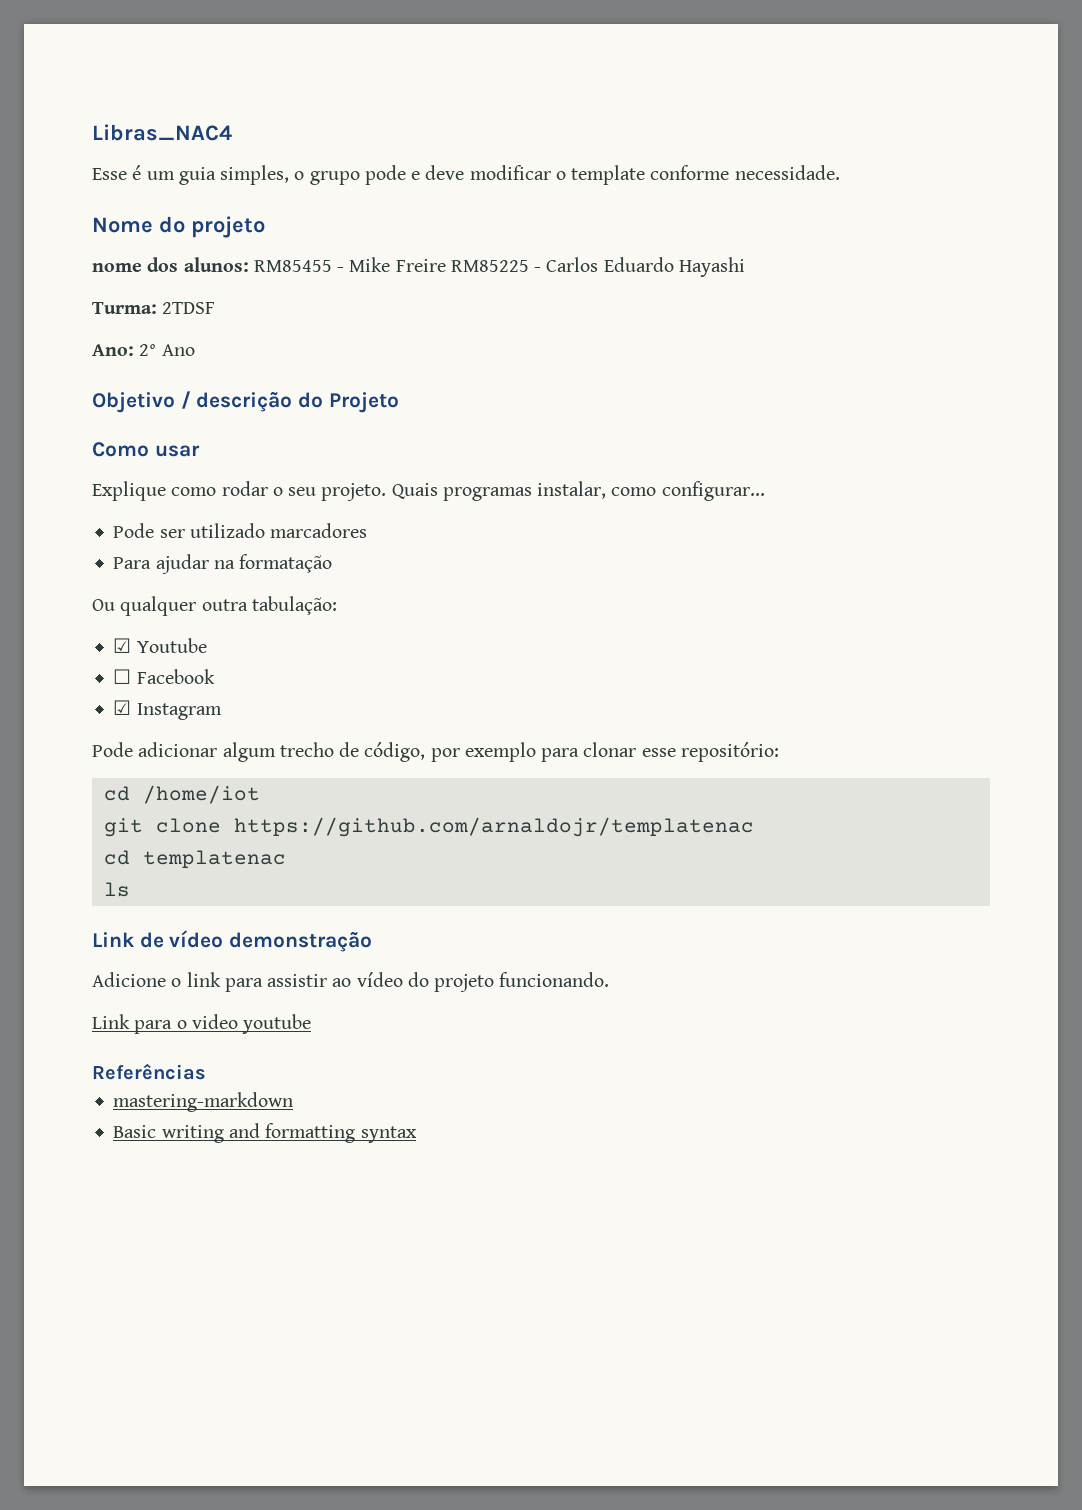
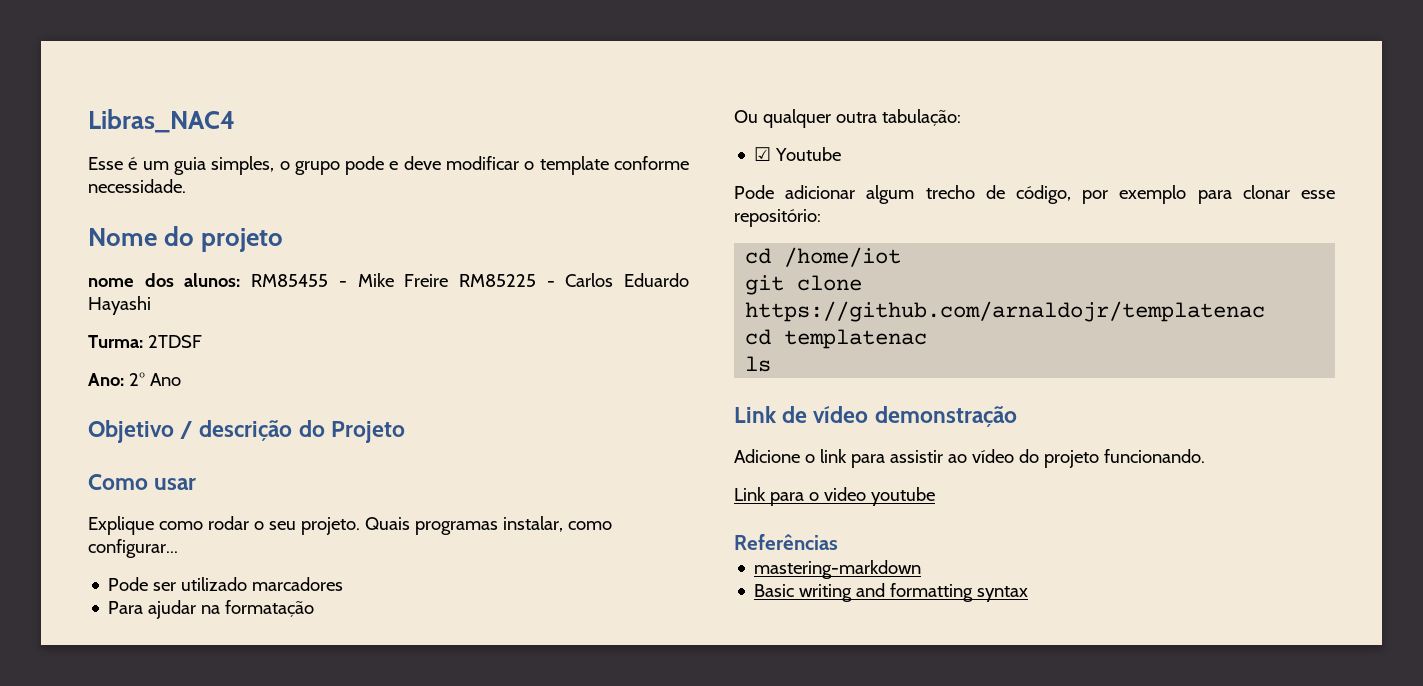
[113,669,215,684] [113,700,222,720] // ☐ Facebook // ☑ Instagram -> (842, 154) none

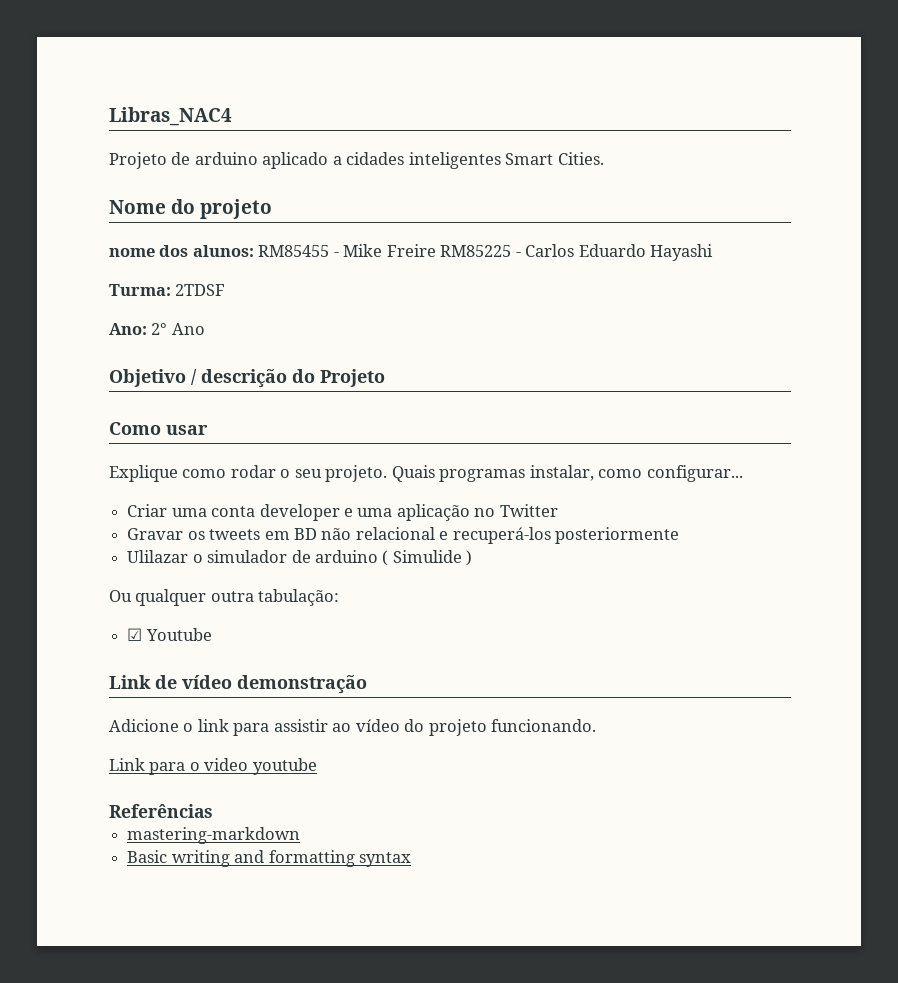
[88,156,689,175] [88,179,186,193] Esse é um guia simples, o grupo pode e deve modificar o template conforme necessidade. -> [109,152,604,169] Projeto de arduino aplicado a cidades inteligentes Smart Cities.
[108,577,344,591] [108,600,315,619] Pode ser utilizado marcadores // Para ajudar na formatação -> [127,504,558,521] [127,527,680,544] [127,550,473,566] Criar uma conta developer e uma aplicação no Twitter // Gravar os tweets em BD não relacional e recuperá-los posteriormente // Ulilazar o simulador de arduino ( Simulide )
[734,185,1335,204] [734,209,821,227] [745,247,902,267] [745,275,863,295] [745,301,1266,322] [745,329,928,349] [745,356,772,372] // Pode adicionar algum trecho de código, por exemplo para clonar esse repositório: // cd /home/iot // git clone https://github.com/arnaldojr/templatenac // cd templatenac // ls -> (212, 634) none

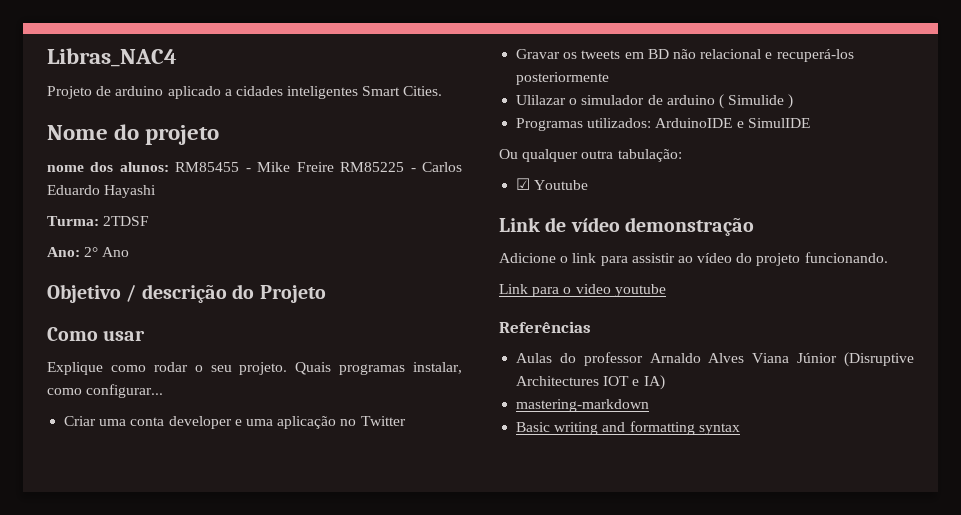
(473, 558) none -> [516,118,810,131] // Programas utilizados: ArduinoIDE e SimulIDE
(213, 811) none -> [516,352,914,367] [516,375,665,390] // Aulas do professor Arnaldo Alves Viana Júnior (Disruptive Architectures IOT e IA)

